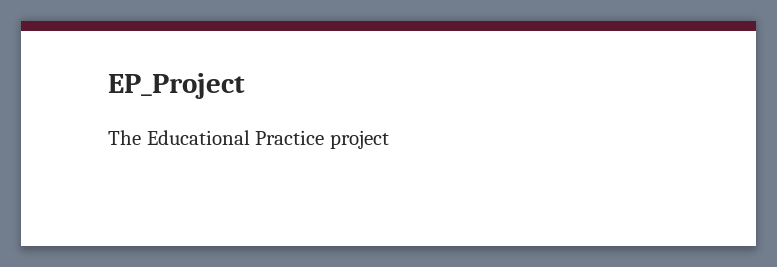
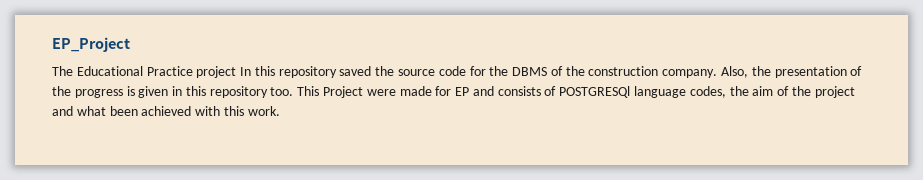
(389, 139) none -> [240,66,863,78] [52,86,855,98] [52,106,280,116] In this repository saved the source code for the DBMS of the construction company. Also, the presentation of the progress is given in this repository too. This Project were made for EP and consists of POSTGRESQl language codes, the aim of the project and what been achieved with this work.

